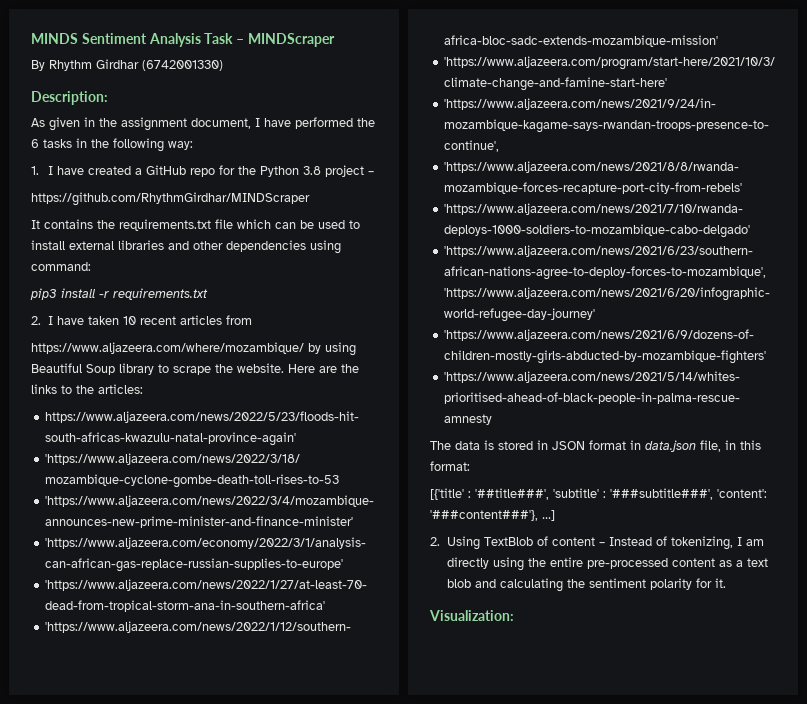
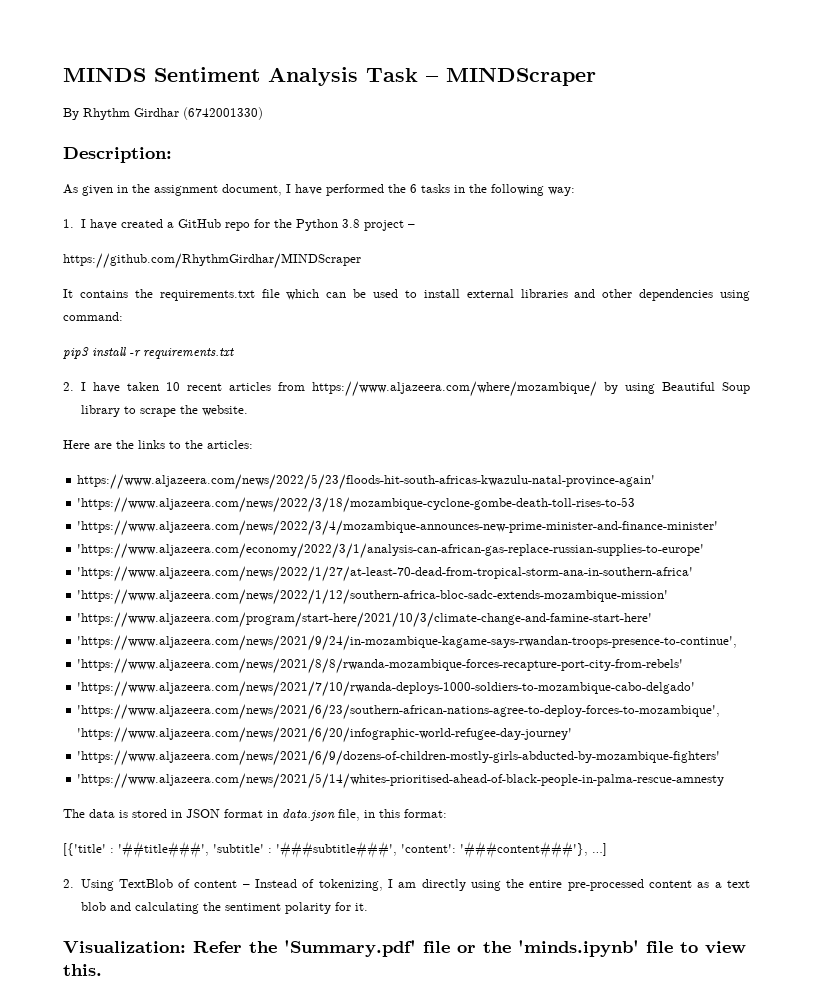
(253, 320) // -> (305, 386) none
(284, 368) none -> (248, 410) //
(514, 615) none -> [193,940,746,957] [63,964,102,976] Refer the 'Summary.pdf' file or the 'minds.ipynb' file to view this.

